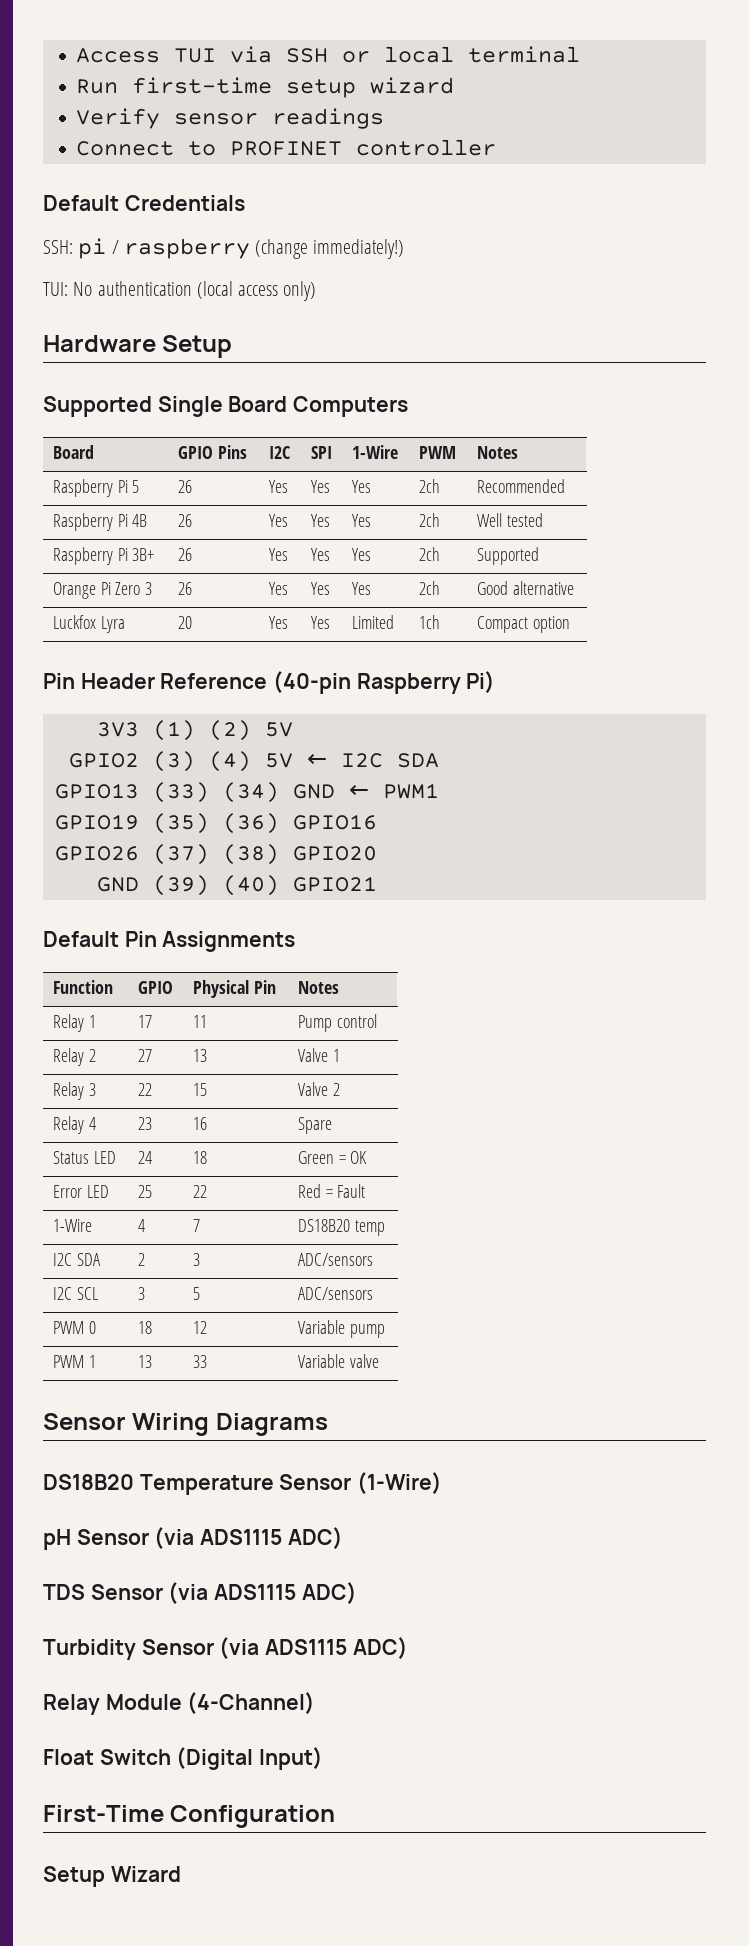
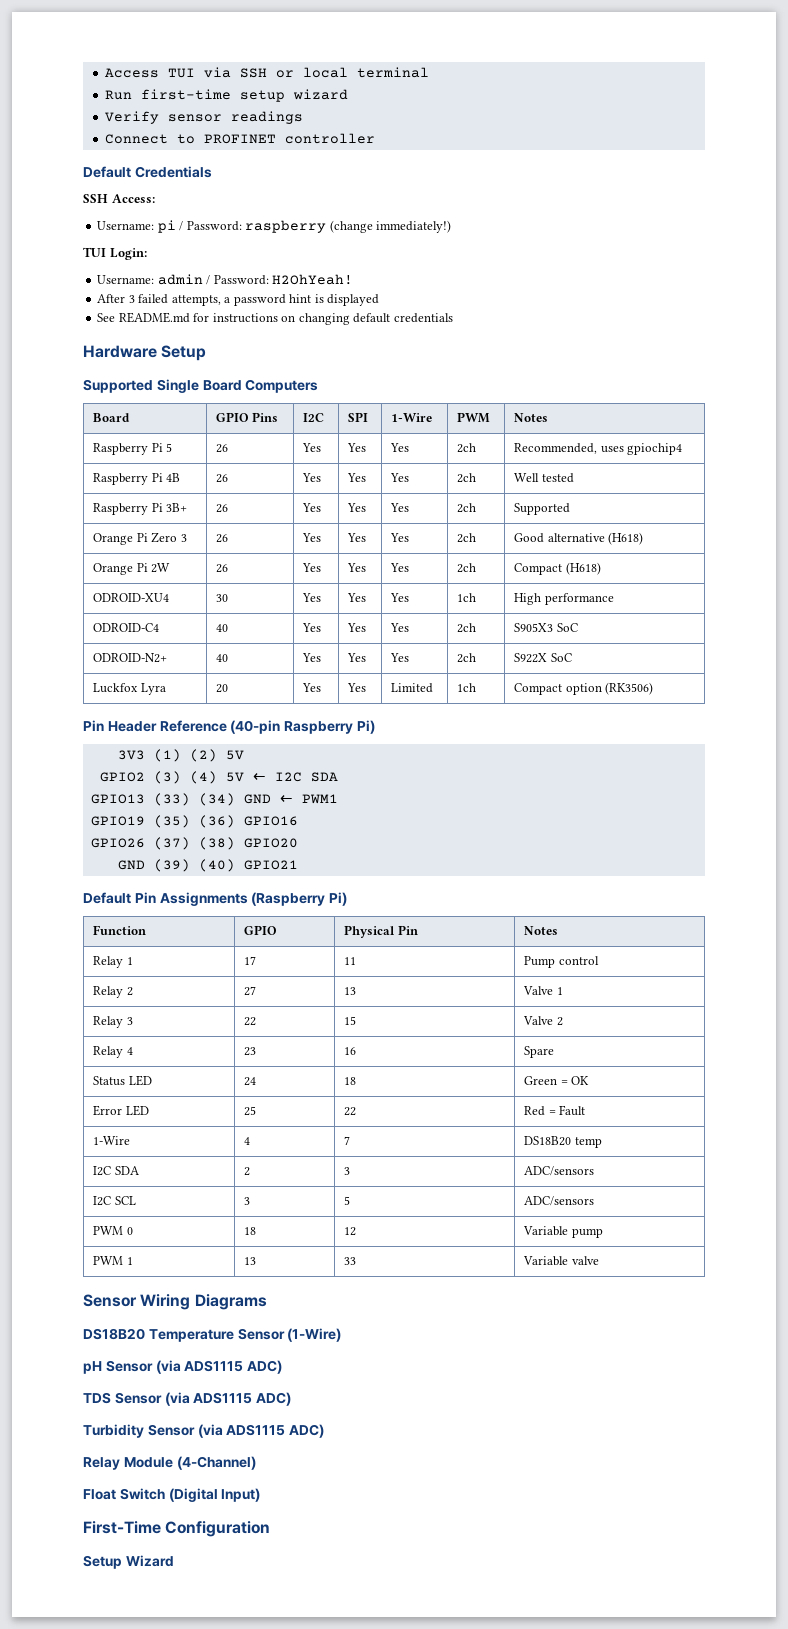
[43,240,73,254] SSH: -> [83,194,155,203] [97,221,155,230] SSH Access: // Username:
(119, 247) none -> [186,221,242,231] Password:
[43,281,317,301] TUI: No authentication (local access only) -> [83,247,147,260] [97,274,354,285] [97,294,380,306] [97,312,453,325] TUI Login: // Username: admin / Password: H2OhYeah! // After 3 failed attempts, a password hint is displayed // See README.md for instructions on changing default credentials
[476,479,565,493] Recommended -> [514,443,683,455] Recommended, uses gpiochip4
(574, 588) none -> [608,532,644,545] [93,563,171,575] [216,564,229,573] [302,563,322,572] [347,563,367,572] [390,563,410,572] [457,563,477,573] [514,562,601,575] [93,593,170,602] [216,594,229,602] [302,593,322,602] [347,593,367,602] [390,593,410,602] [457,593,477,602] [514,593,614,605] [93,623,160,632] [216,624,229,632] [302,623,322,632] [347,623,367,632] [390,623,410,632] [457,623,477,633] [514,623,578,632] [93,653,168,663] [216,654,229,662] [302,653,322,662] [347,653,367,662] [390,653,410,662] [457,653,477,663] [514,653,572,663] (H618) // Orange Pi 2W | 26 | Yes | Yes | Yes | 2ch | Compact (H618) // ODROID-XU4 | 30 | Yes | Yes | Yes | 1ch | High performance // ODROID-C4 | 40 | Yes | Yes | Yes | 2ch | S905X3 SoC // ODROID-N2+ | 40 | Yes | Yes | Yes | 2ch | S922X SoC
(570, 624) none -> [605,682,654,695] (RK3506)
(296, 941) none -> [251,892,348,906] (Raspberry Pi)

